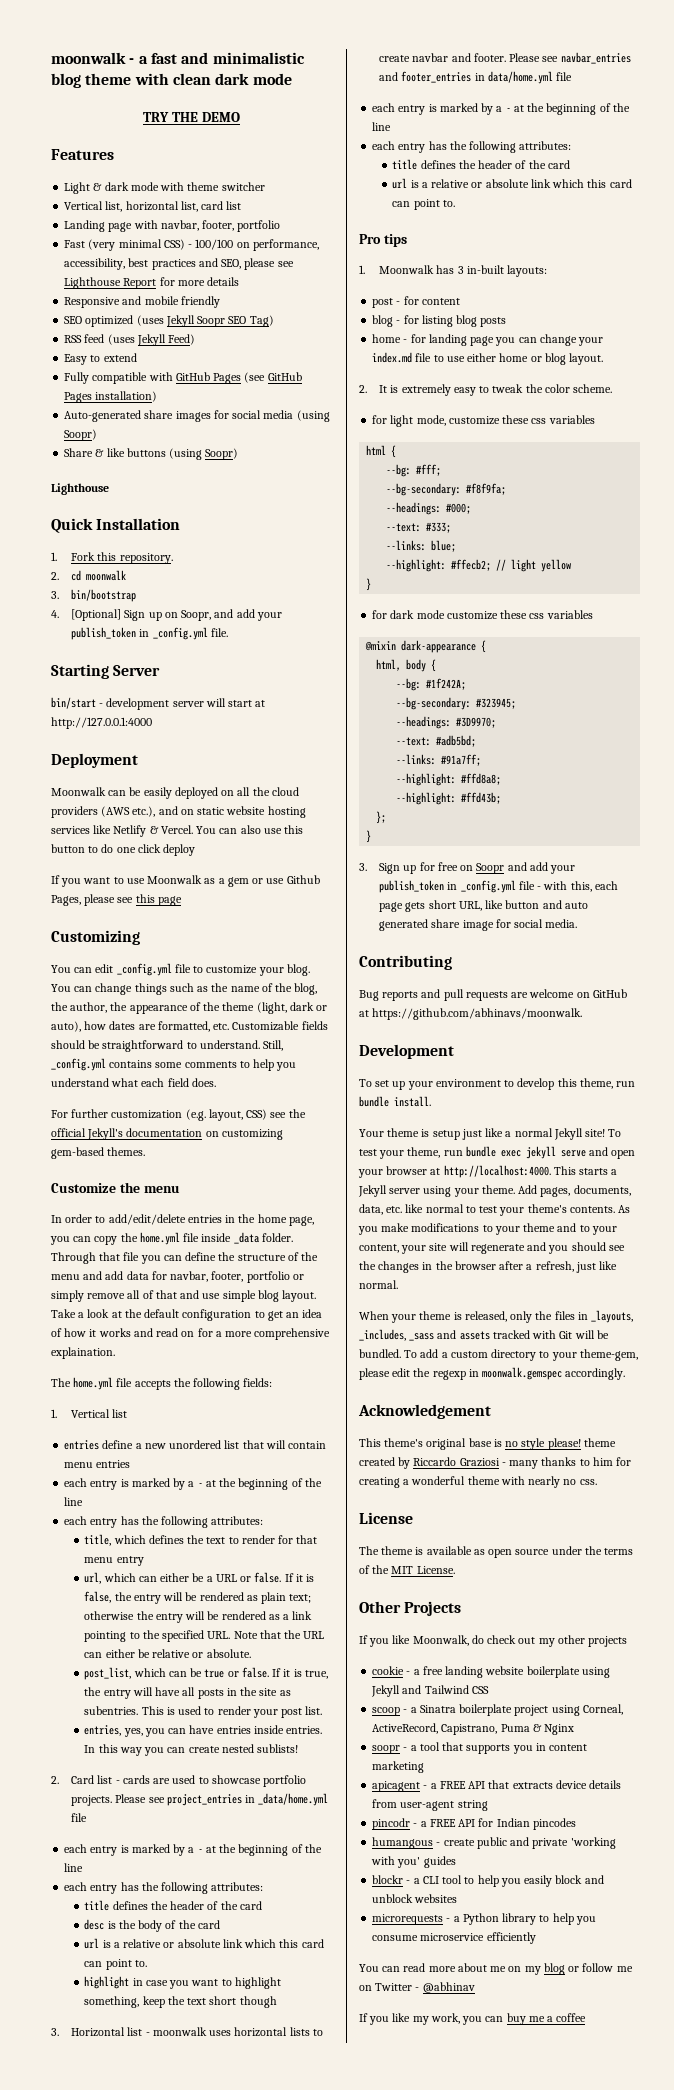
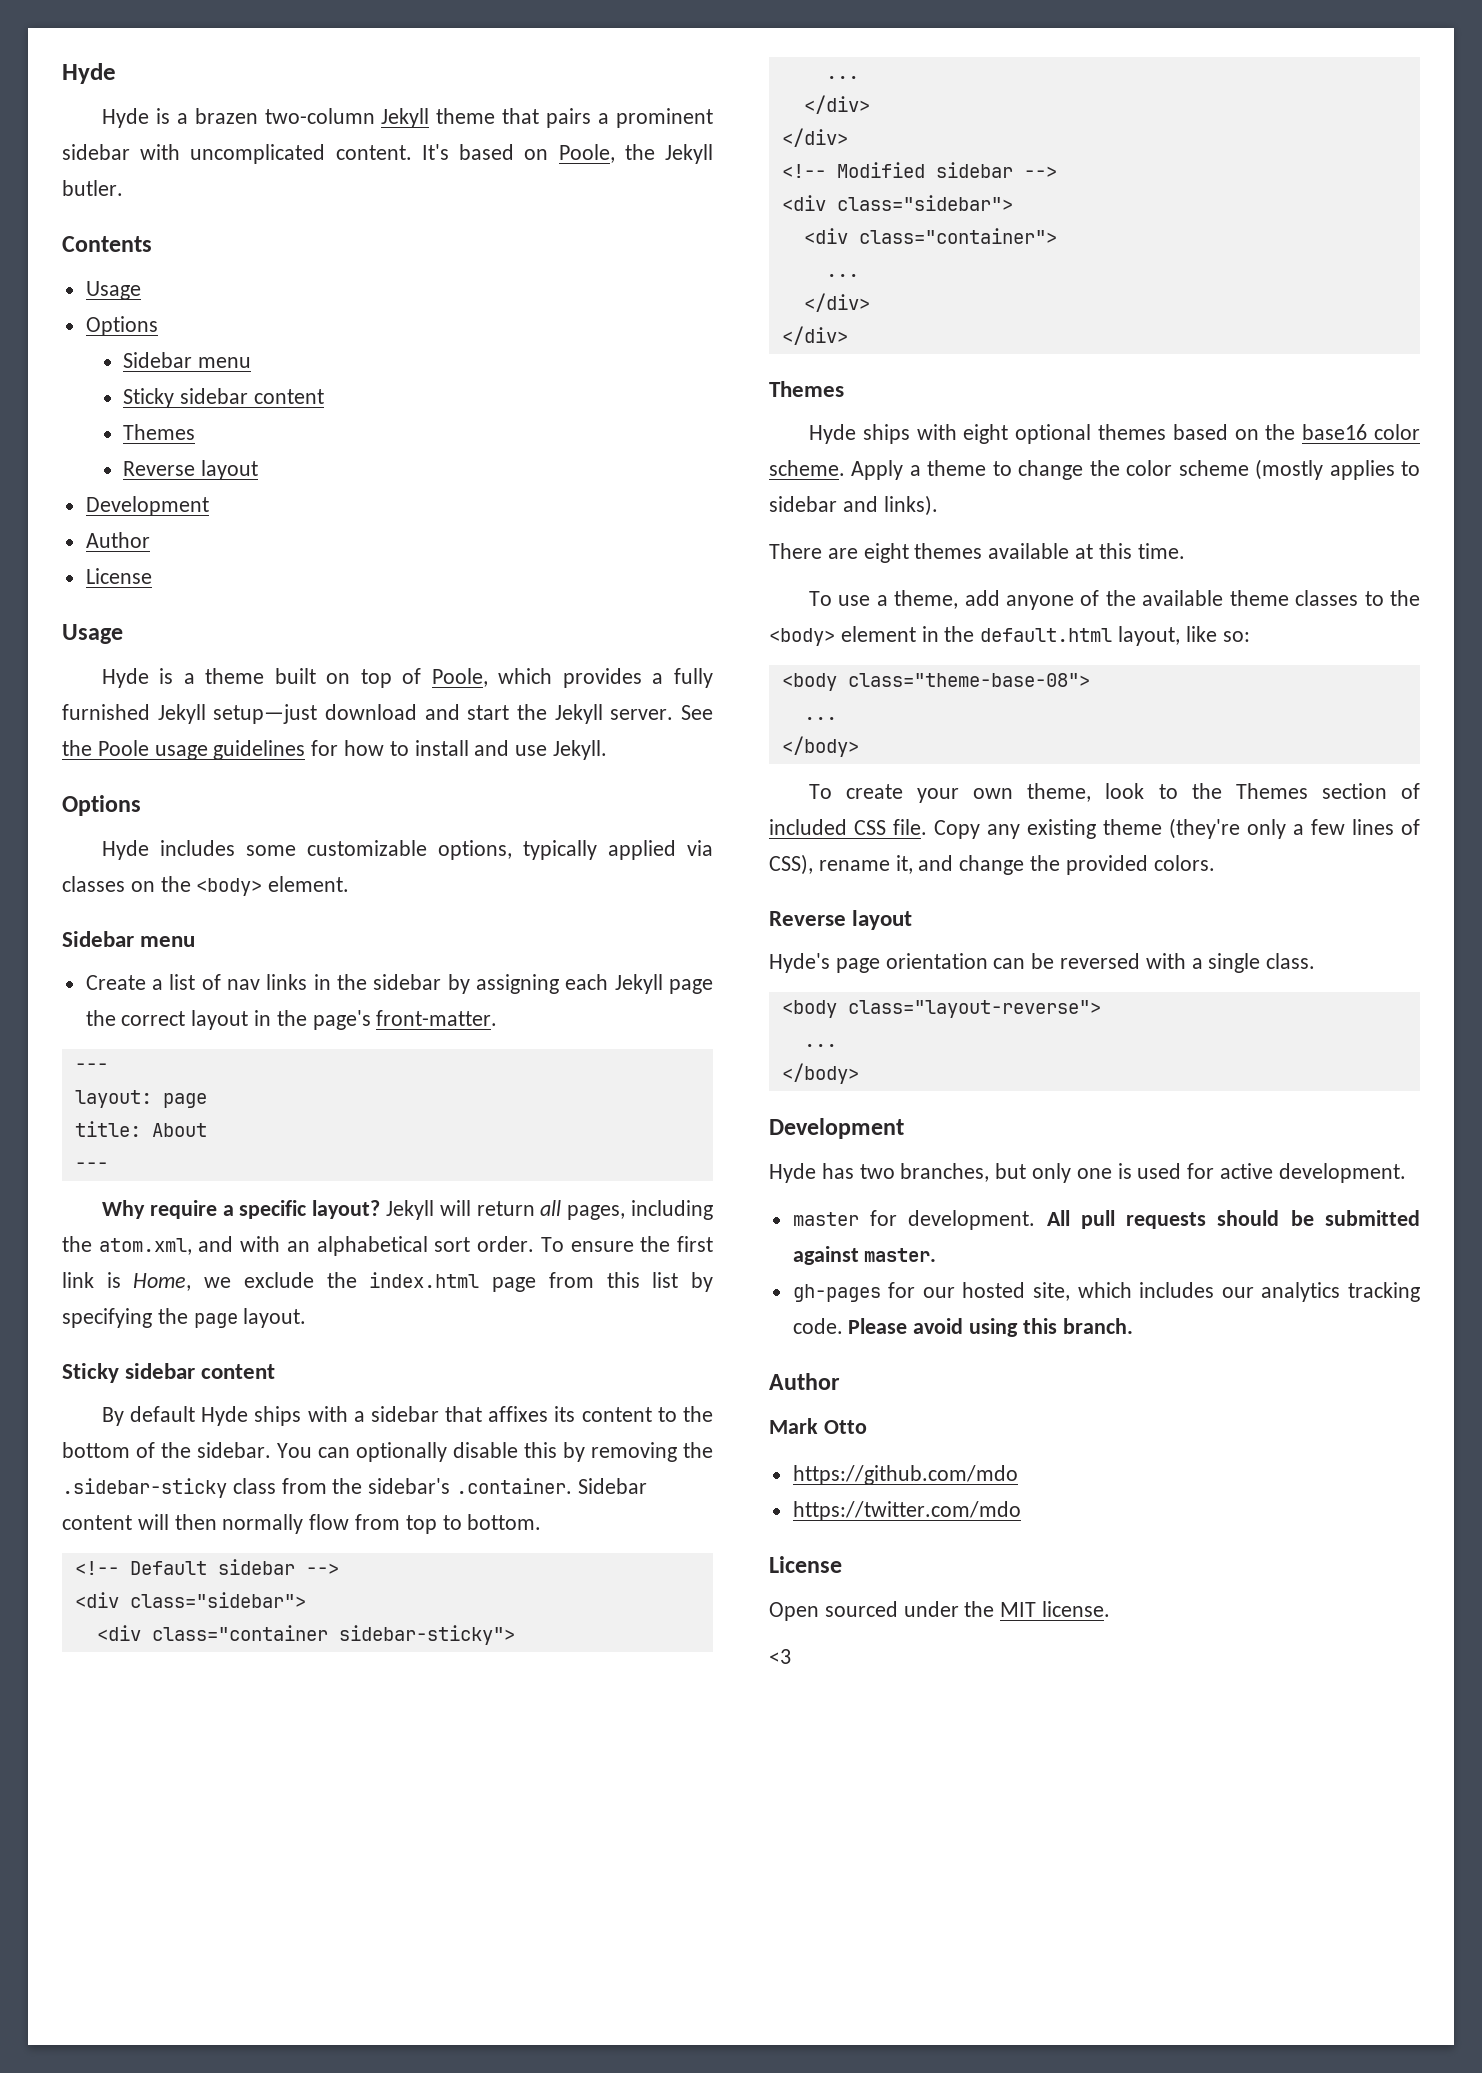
[51,52,305,64] [51,73,292,88] [143,112,240,122] [51,149,114,160] [64,182,265,194] [64,201,242,212] [64,220,281,232] [64,239,319,251] [64,258,294,270] [64,277,240,289] [64,296,220,308] [64,315,274,327] [64,334,196,346] [64,353,137,365] [64,372,302,384] [64,391,158,403] [64,410,330,422] [64,429,98,441] [64,448,239,460] [51,483,109,495] [51,518,181,533] [51,552,173,564] [51,570,127,581] [51,589,137,602] [51,609,282,621] [71,627,228,640] [51,664,161,679] [51,697,266,710] [51,717,152,729] [51,753,138,768] [51,787,299,799] [51,806,306,818] [51,825,304,837] [51,844,196,856] [51,875,320,887] [51,894,182,906] [51,930,140,945] [51,963,310,976] [51,983,318,995] [51,1002,328,1014] [51,1021,328,1032] [51,1040,284,1052] [51,1058,297,1071] [51,1078,216,1087] [51,1109,306,1121] [51,1128,283,1140] [51,1147,146,1159] [51,1182,180,1193] [51,1214,314,1226] [50,1232,293,1245] [51,1252,319,1264] [51,1271,304,1283] [51,1290,317,1302] [51,1309,323,1321] [51,1328,331,1340] [51,1347,115,1359] [51,1377,273,1390] [51,1409,128,1418] [64,1440,327,1450] [64,1460,131,1468] [64,1478,322,1490] [64,1497,84,1506] [64,1516,264,1528] [84,1534,318,1546] [84,1556,144,1566] [84,1572,314,1584] [84,1591,312,1604] [84,1611,313,1623] [84,1630,325,1642] [84,1649,251,1658] [84,1667,328,1680] [84,1687,291,1699] [84,1706,323,1718] [84,1725,323,1737] [84,1744,299,1756] [51,1775,307,1787] [71,1793,329,1806] [71,1813,88,1822] [64,1844,322,1856] [64,1863,84,1872] [64,1882,264,1894] [84,1900,262,1911] [84,1919,220,1932] [84,1938,324,1949] [84,1959,147,1970] [84,1976,281,1989] [84,1996,277,2008] [51,2027,323,2037] [379,52,631,64] [379,71,573,84] [372,103,630,115] [372,122,392,131] [372,141,572,153] [392,159,570,170] [392,178,632,189] [392,199,455,210] [359,234,407,247] [359,265,548,277] [372,296,460,308] [372,315,507,327] [372,334,604,346] [372,352,604,365] [359,384,613,396] [372,415,595,427] [366,445,397,458] [386,464,442,477] [386,483,507,496] [386,502,472,515] [386,522,452,533] [386,540,457,552] [386,559,572,572] [366,578,372,591] [372,610,593,620] [365,640,487,653] [376,659,437,672] [396,678,467,691] [396,697,517,710] [396,716,497,729] [396,735,477,747] [396,754,482,766] [396,773,502,786] [396,792,502,805] [376,811,387,824] [366,830,372,843] [359,862,576,874] [379,880,618,893] [379,900,588,912] [379,919,578,931] [359,955,452,970] [359,989,627,1001] [359,1008,583,1020] [359,1044,454,1059] [359,1078,636,1090] [359,1096,431,1107] [359,1128,622,1140] [359,1146,636,1159] [358,1165,618,1178] [358,1185,631,1197] [359,1204,631,1216] [358,1223,617,1235] [359,1242,625,1254] [359,1261,618,1273] [359,1280,398,1289] [359,1310,634,1323] [359,1329,609,1341] [359,1349,638,1361] [359,1367,626,1380] [358,1404,491,1419] [359,1438,616,1450] [359,1457,632,1469] [359,1476,597,1488] [359,1512,413,1524] [359,1546,634,1558] [359,1565,455,1574] [359,1601,462,1616] [359,1635,628,1647] [372,1666,610,1678] [371,1685,489,1697] [372,1704,623,1716] [372,1723,575,1735] [372,1742,588,1754] [372,1761,425,1773] [372,1780,622,1792] [372,1799,488,1811] [372,1818,576,1830] [372,1837,616,1849] [371,1856,456,1868] [372,1875,604,1887] [372,1894,458,1903] [372,1913,596,1925] [372,1932,536,1944] [359,1963,633,1975] [359,1982,475,1993] [359,2013,587,2025] moonwalk - a fast and minimalistic blog theme with clean dark mode // TRY THE DEMO // Features // Light & dark mode with theme switcher // Vertical list, horizontal list, card list // Landing page with navbar, footer, portfolio // Fast (very minimal CSS) - 100/100 on performance, accessibility, best practices and SEO, please see Lighthouse Report for more details // Responsive and mobile friendly // SEO optimized (uses Jekyll Soopr SEO Tag) // RSS feed (uses Jekyll Feed) // Easy to extend // Fully compatible with GitHub Pages (see GitHub Pages installation) // Auto-generated share images for social media (using Soopr) // Share & like buttons (using Soopr) // Lighthouse // Quick Installation // 1. Fork this repository. // 2. cd moonwalk // 3. bin/bootstrap // 4. [Optional] Sign up on Soopr, and add your publish_token in _config.yml file. // Starting Server // bin/start - development server will start at http://127.0.0.1:4000 // Deployment // Moonwalk can be easily deployed on all the cloud providers (AWS etc.), and on static website hosting services like Netlify & Vercel. You can also use this button to do one click deploy // If you want to use Moonwalk as a gem or use Github Pages, please see this page // Customizing // You can edit _config.yml file to customize your blog. You can change things such as the name of the blog, the author, the appearance of the theme (light, dark or auto), how dates are formatted, etc. Customizable fields should be straightforward to understand. Still, _config.yml contains some comments to help you understand what each field does. // For further customization (e.g. layout, CSS) see the official Jekyll's documentation on customizing gem-based themes. // Customize the menu // In order to add/edit/delete entries in the home page, you can copy the home.yml file inside _data folder. Through that file you can define the structure of the menu and add data for navbar, footer, portfolio or simply remove all of that and use simple blog layout. Take a look at the default configuration to get an idea of how it works and read on for a more comprehensive explaination. // The home.yml file accepts the following fields: // 1. Vertical list // entries define a new unordered list that will contain menu entries // each entry is marked by a - at the beginning of the line // each entry has the following attributes: // title, which defines the text to render for that menu entry // url, which can either be a URL or false. If it is false, the entry will be rendered as plain text; otherwise the entry will be rendered as a link pointing to the specified URL. Note that the URL can either be relative or absolute. // post_list, which can be true or false. If it is true, the entry will have all posts in the site as subentries. This is used to render your post list. // entries, yes, you can have entries inside entries. In this way you can create nested sublists! // 2. Card list - cards are used to showcase portfolio projects. Please see project_entries in _data/home.yml file // each entry is marked by a - at the beginning of the line // each entry has the following attributes: // title defines the header of the card // desc is the body of the card // url is a relative or absolute link which this card can point to. // highlight in case you want to highlight something, keep the text short though // 3. Horizontal list - moonwalk uses horizontal lists to create navbar and footer. Please see navbar_entries and footer_entries in data/home.yml file // each entry is marked by a - at the beginning of the line // each entry has the following attributes: // title defines the header of the card // url is a relative or absolute link which this card can point to. // Pro tips // 1. Moonwalk has 3 in-built layouts: // post - for content // blog - for listing blog posts // home - for landing page you can change your index.md file to use either home or blog layout. // 2. It is extremely easy to tweak the color scheme. // for light mode, customize these css variables // html { // --bg: #fff; // --bg-secondary: #f8f9fa; // --headings: #000; // --text: #333; // --links: blue; // --highlight: #ffecb2; // light yellow // } // for dark mode customize these css variables // @mixin dark-appearance { // html, body { // --bg: #1f242A; // --bg-secondary: #323945; // --headings: #3D9970; // --text: #adb5bd; // --links: #91a7ff; // --highlight: #ffd8a8; // --highlight: #ffd43b; // }; // } // 3. Sign up for free on Soopr and add your publish_token in _config.yml file - with this, each page gets short URL, like button and auto generated share image for social media. // Contributing // Bug reports and pull requests are welcome on GitHub at https://github.com/abhinavs/moonwalk. // Development // To set up your environment to develop this theme, run bundle install. // Your theme is setup just like a normal Jekyll site! To test your theme, run bundle exec jekyll serve and open your browser at http://localhost:4000. This starts a Jekyll server using your theme. Add pages, documents, data, etc. like normal to test your theme's contents. As you make modifications to your theme and to your content, your site will regenerate and you should see the changes in the browser after a refresh, just like normal. // When your theme is released, only the files in _layouts, _includes, _sass and assets tracked with Git will be bundled. To add a custom directory to your theme-gem, please edit the regexp in moonwalk.gemspec accordingly. // Acknowledgement // This theme's original base is no style please! theme created by Riccardo Graziosi - many thanks to him for creating a wonderful theme with nearly no css. // License // The theme is available as open source under the terms of the MIT License. // Other Projects // If you like Moonwalk, do check out my other projects // cookie - a free landing website boilerplate using Jekyll and Tailwind CSS // scoop - a Sinatra boilerplate project using Corneal, ActiveRecord, Capistrano, Puma & Nginx // soopr - a tool that supports you in content marketing // apicagent - a FREE API that extracts device details from user-agent string // pincodr - a FREE API for Indian pincodes // humangous - create public and private 'working with you' guides // blockr - a CLI tool to help you easily block and unblock websites // microrequests - a Python library to help you consume microservice efficiently // You can read more about me on my blog or follow me on Twitter - @abhinav // If you like my work, you can buy me a coffee -> [62,63,116,84] [101,108,713,128] [62,144,713,164] [62,180,123,196] [62,236,152,252] [85,281,141,300] [85,316,158,336] [123,352,251,368] [123,388,324,408] [123,424,196,440] [123,460,258,480] [85,496,209,516] [85,532,150,548] [85,568,152,584] [62,624,123,644] [101,668,713,688] [62,704,713,724] [62,740,608,760] [62,795,141,816] [101,840,713,860] [62,876,350,896] [62,931,196,947] [85,974,714,994] [85,1010,498,1030] [74,1063,108,1071] [74,1090,207,1108] [74,1121,207,1137] [74,1162,108,1170] [101,1200,713,1220] [62,1236,714,1256] [62,1272,714,1292] [62,1308,307,1328] [62,1363,276,1383] [101,1406,713,1426] [62,1442,713,1462] [62,1478,647,1498] [62,1514,542,1534] [74,1559,339,1575] [74,1592,306,1608] [96,1625,515,1645] [825,76,859,79] [803,95,870,114] [781,128,848,147] [781,162,1057,178] [781,195,1013,211] [803,228,1057,244] [825,274,859,277] [803,293,870,312] [781,326,848,345] [769,381,844,397] [808,424,1420,444] [769,459,1420,480] [769,495,938,516] [769,543,1185,563] [808,590,1420,610] [769,626,1250,646] [781,673,1090,691] [803,717,837,720] [781,736,859,757] [808,783,1420,803] [769,818,1420,839] [769,854,1215,875] [769,910,913,930] [769,953,1316,973] [781,1000,1101,1018] [803,1044,837,1047] [781,1063,859,1084] [769,1118,904,1139] [769,1163,1406,1183] [792,1210,1420,1230] [792,1246,937,1265] [792,1282,1420,1302] [792,1318,1133,1337] [769,1373,840,1390] [769,1418,867,1434] [792,1465,1018,1485] [792,1501,1021,1521] [769,1556,842,1573] [769,1601,1111,1621] [769,1649,791,1664] Hyde // Hyde is a brazen two-column Jekyll theme that pairs a prominent sidebar with uncomplicated content. It's based on Poole, the Jekyll butler. // Contents // Usage // Options // Sidebar menu // Sticky sidebar content // Themes // Reverse layout // Development // Author // License // Usage // Hyde is a theme built on top of Poole, which provides a fully furnished Jekyll setup—just download and start the Jekyll server. See the Poole usage guidelines for how to install and use Jekyll. // Options // Hyde includes some customizable options, typically applied via classes on the <body> element. // Sidebar menu // Create a list of nav links in the sidebar by assigning each Jekyll page the correct layout in the page's front-matter. // --- // layout: page // title: About // --- // Why require a specific layout? Jekyll will return all pages, including the atom.xml, and with an alphabetical sort order. To ensure the first link is Home, we exclude the index.html page from this list by specifying the page layout. // Sticky sidebar content // By default Hyde ships with a sidebar that affixes its content to the bottom of the sidebar. You can optionally disable this by removing the .sidebar-sticky class from the sidebar's .container. Sidebar content will then normally flow from top to bottom. // <!-- Default sidebar --> // <div class="sidebar"> // <div class="container sidebar-sticky"> // ... // </div> // </div> // <!-- Modified sidebar --> // <div class="sidebar"> // <div class="container"> // ... // </div> // </div> // Themes // Hyde ships with eight optional themes based on the base16 color scheme. Apply a theme to change the color scheme (mostly applies to sidebar and links). // There are eight themes available at this time. // To use a theme, add anyone of the available theme classes to the <body> element in the default.html layout, like so: // <body class="theme-base-08"> // ... // </body> // To create your own theme, look to the Themes section of included CSS file. Copy any existing theme (they're only a few lines of CSS), rename it, and change the provided colors. // Reverse layout // Hyde's page orientation can be reversed with a single class. // <body class="layout-reverse"> // ... // </body> // Development // Hyde has two branches, but only one is used for active development. // master for development. All pull requests should be submitted against master. // gh-pages for our hosted site, which includes our analytics tracking code. Please avoid using this branch. // Author // Mark Otto // https://github.com/mdo // https://twitter.com/mdo // License // Open sourced under the MIT license. // <3

